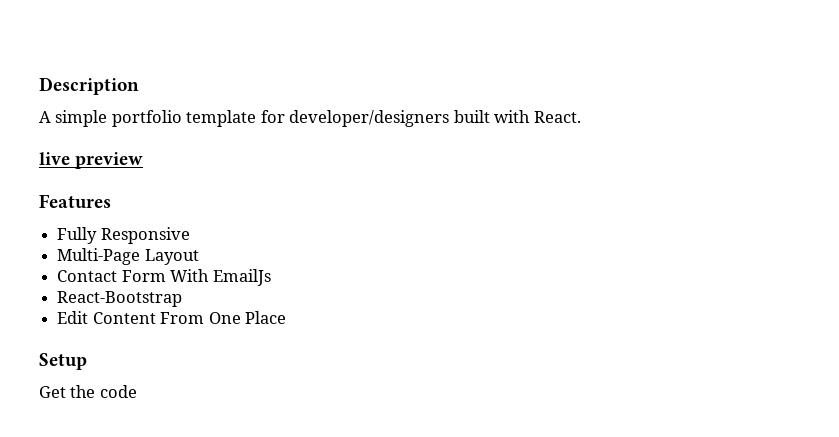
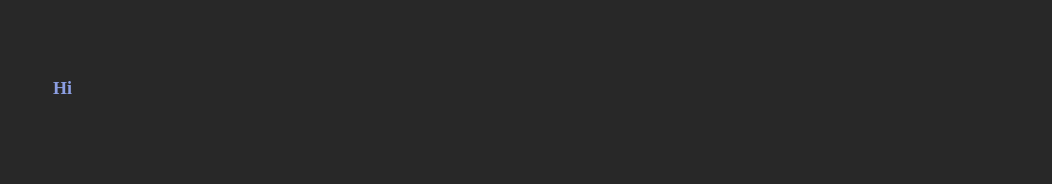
[39,77,139,95] [39,110,581,127] [39,152,144,169] [39,194,111,209] [57,227,190,244] [57,248,199,265] [57,269,271,286] [57,291,183,307] [57,311,286,324] [39,353,87,370] [39,385,137,398] Description // A simple portfolio template for developer/designers built with React. // live preview // Features // Fully Responsive // Multi-Page Layout // Contact Form With EmailJs // React-Bootstrap // Edit Content From One Place // Setup // Get the code -> [53,81,72,94] Hi

